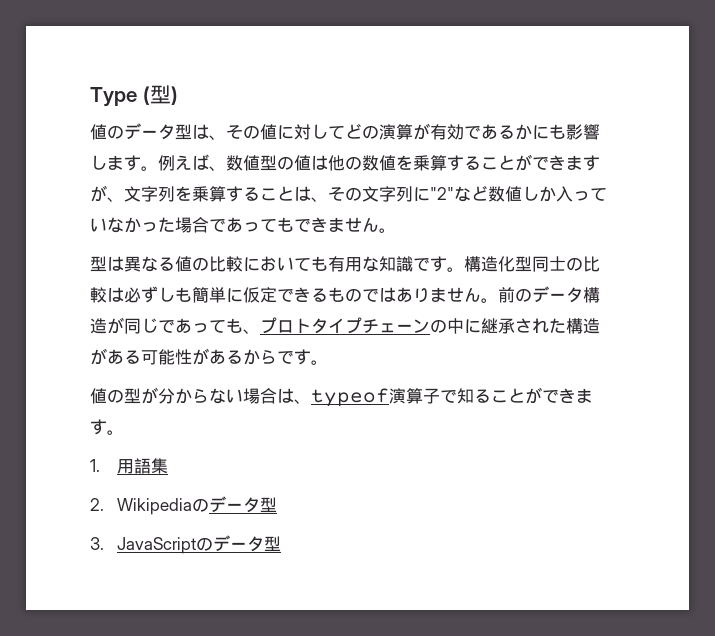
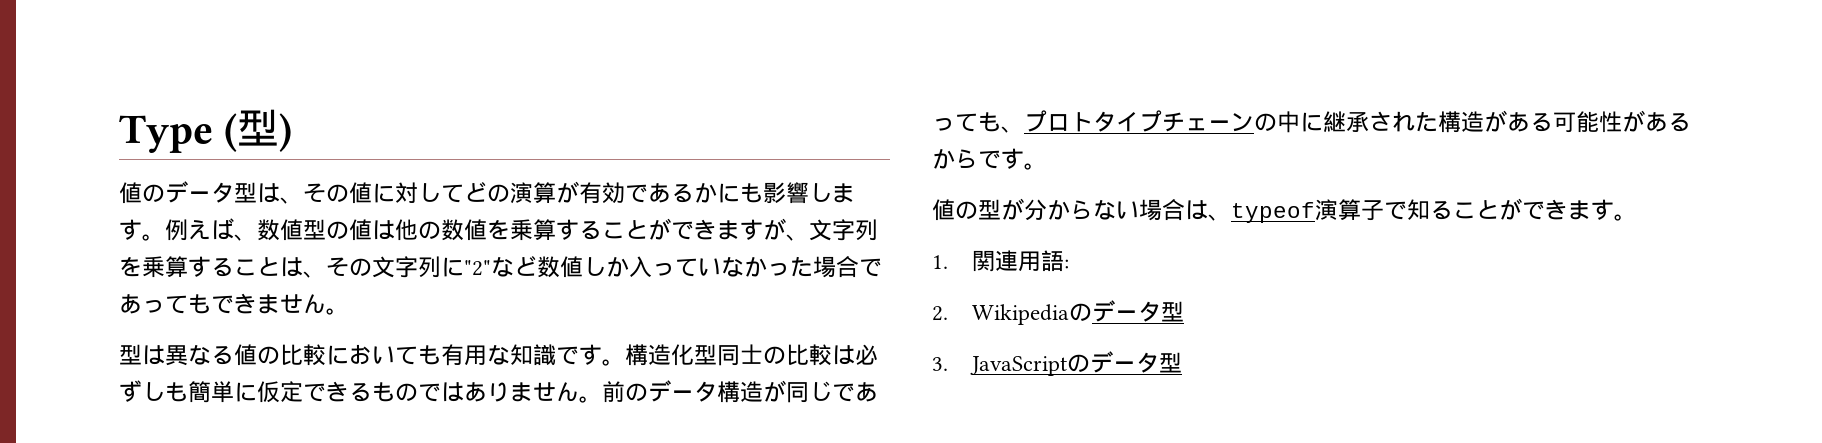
[117,458,169,474] 用語集 -> [972,250,1070,272] 関連用語:

